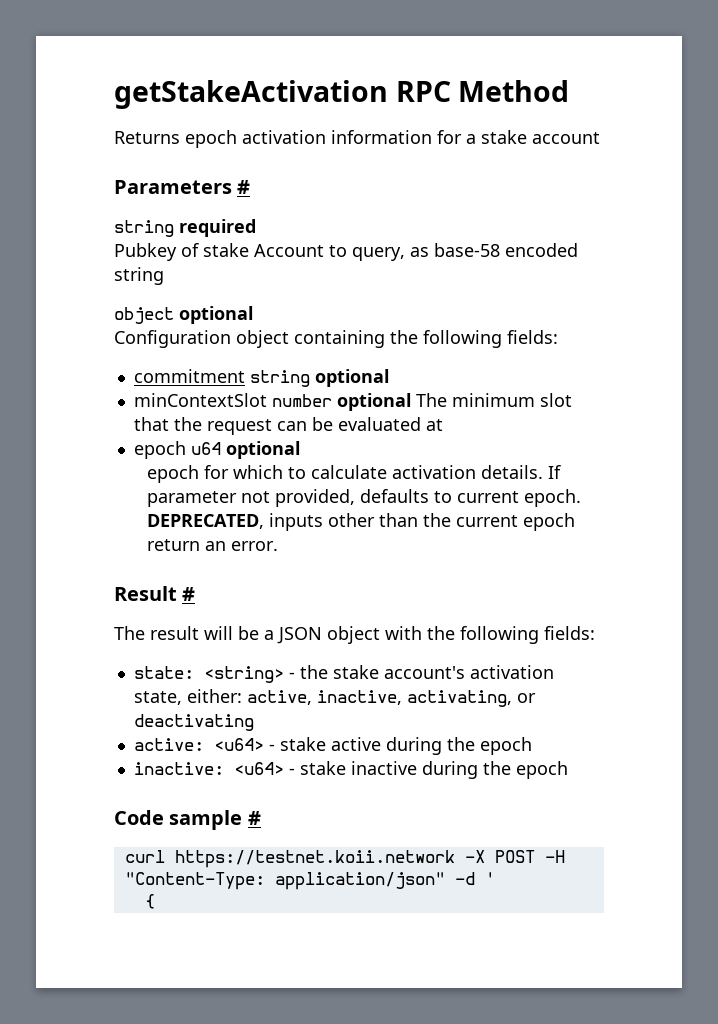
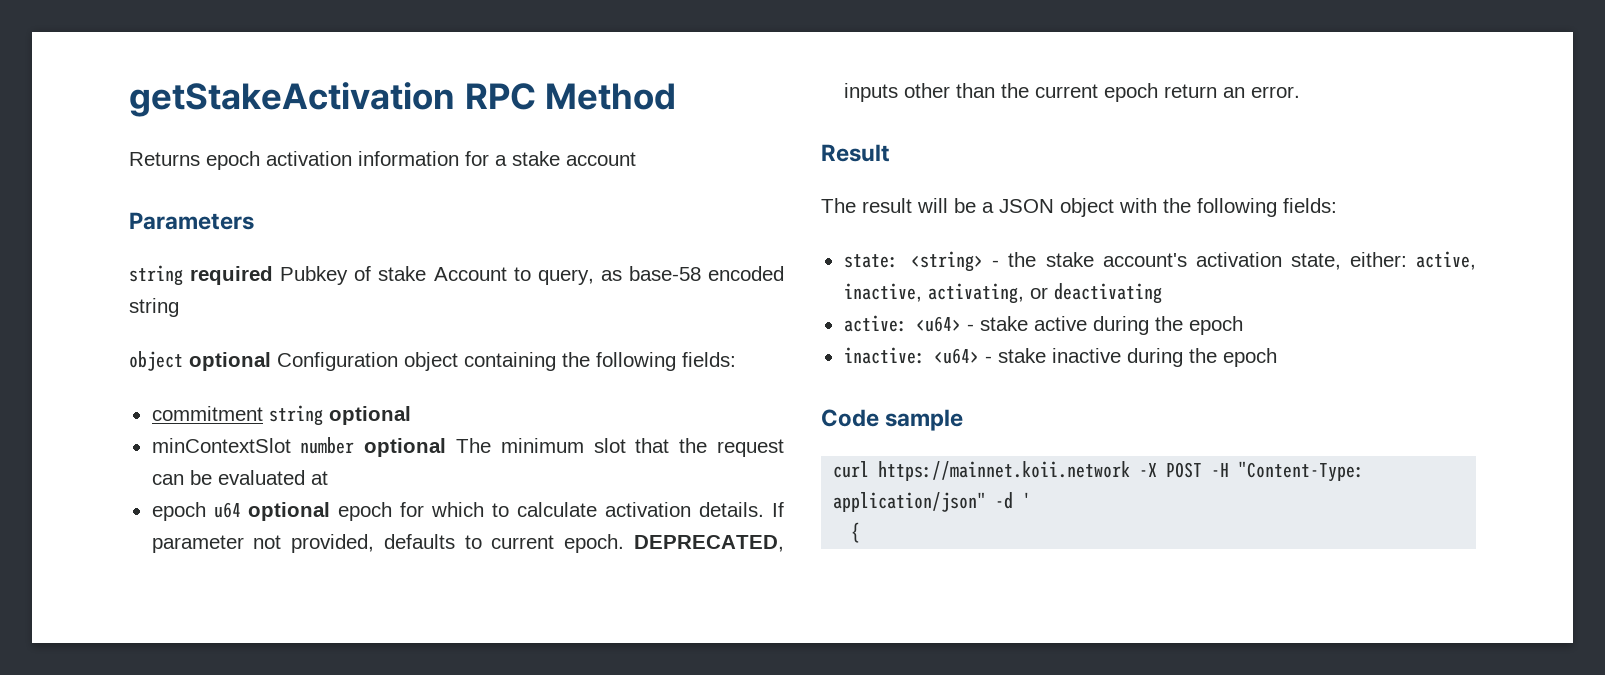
[237,180,251,194] # -> (254, 221) none
(256, 228) // -> (274, 275) none
(253, 315) // -> (271, 361) none
(300, 450) // -> (331, 511) none
[182,587,196,601] # -> (890, 153) none
[247,811,261,825] # -> (964, 420) none
[174,850,455,868] https://testnet.koii.network -> [878,461,1131,481] https://mainnet.koii.network

